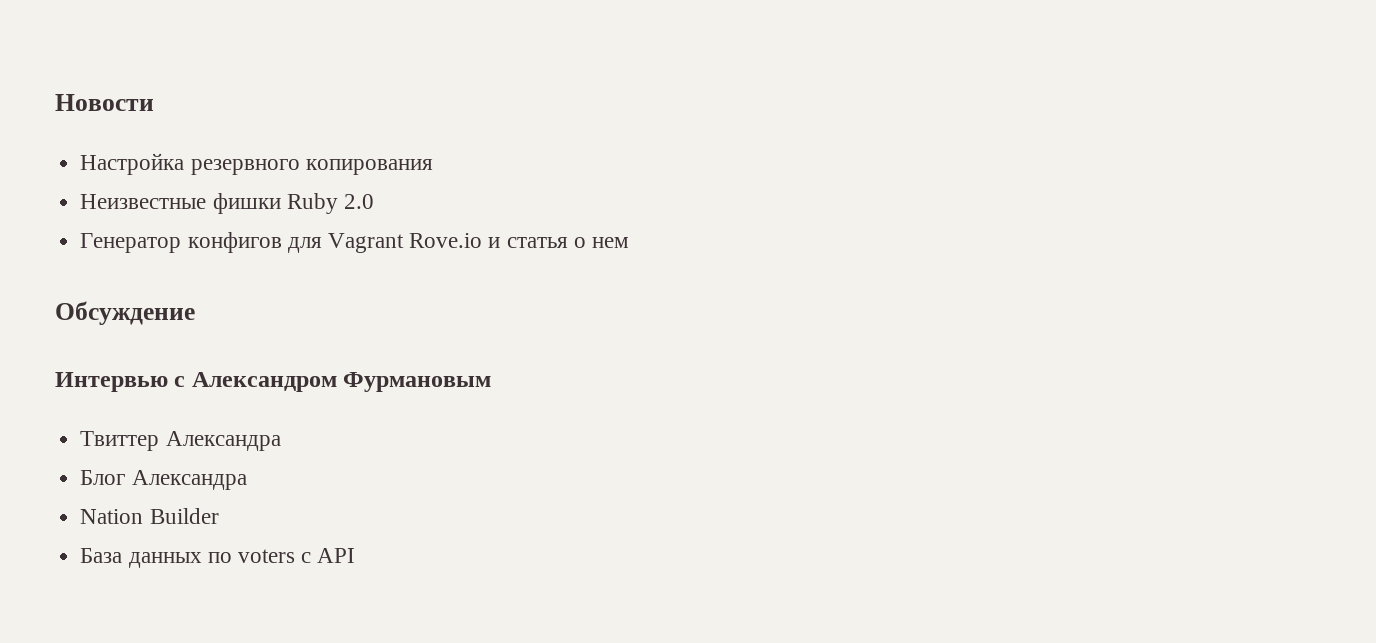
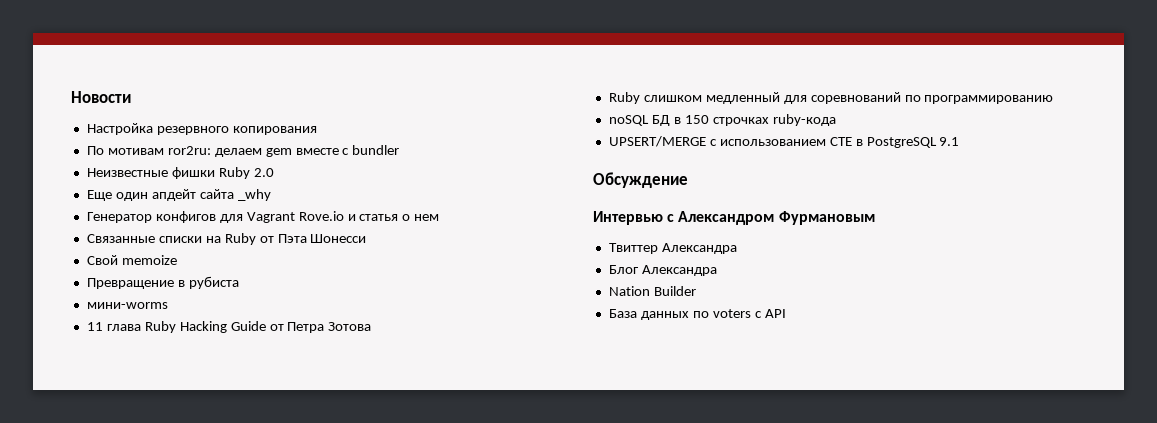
(433, 167) none -> [86,145,400,157] // По мотивам ror2ru: делаем gem вместе с bundler
(374, 201) none -> [86,189,271,201] // Еще один апдейт сайта _why
(629, 242) none -> [86,233,367,245] [86,255,177,265] [86,276,239,289] [86,302,168,309] [86,321,372,333] [608,92,1054,104] [608,114,836,126] [608,136,960,148] // Связанные списки на Ruby от Пэта Шонесси // Свой memoize // Превращение в рубиста // мини-worms // 11 глава Ruby Hacking Guide от Петра Зотова // Ruby слишком медленный для соревнований по программированию // noSQL БД в 150 строчках ruby-кода // UPSERT/MERGE с использованием CTE в PostgreSQL 9.1

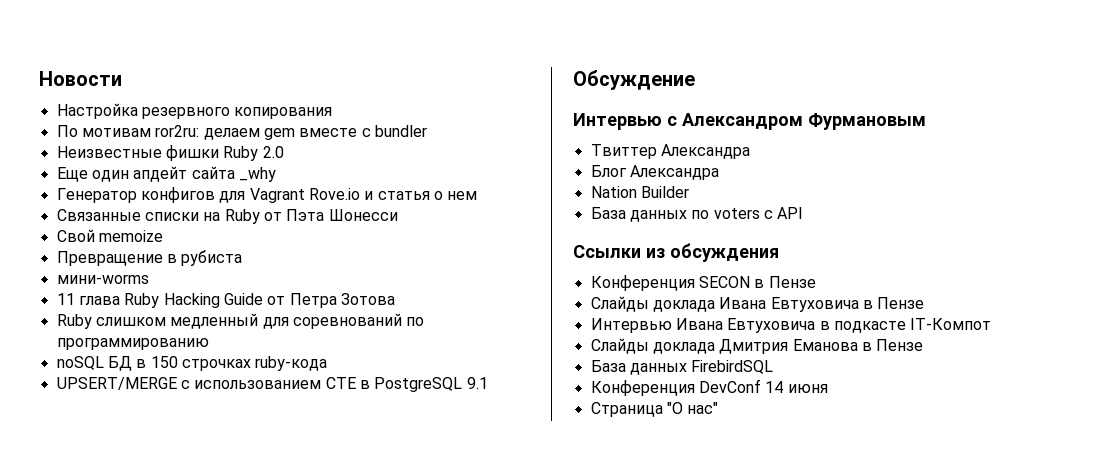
(786, 313) none -> [573,243,779,262] [590,275,816,291] [590,296,925,312] [590,318,992,333] [590,338,924,354] [590,360,774,375] [590,379,828,396] [590,402,719,417] // Ссылки из обсуждения // Конференция SECON в Пензе // Слайды доклада Ивана Евтуховича в Пензе // Интервью Ивана Евтуховича в подкасте IT-Компот // Слайды доклада Дмитрия Еманова в Пензе // База данных FirebirdSQL // Конференция DevConf 14 июня // Страница "О нас"

